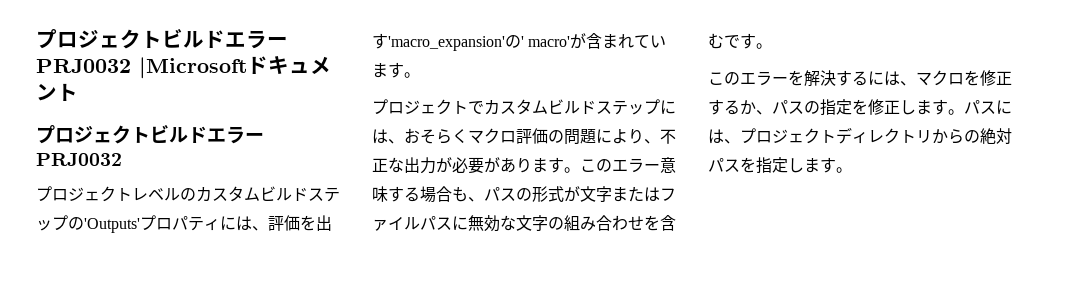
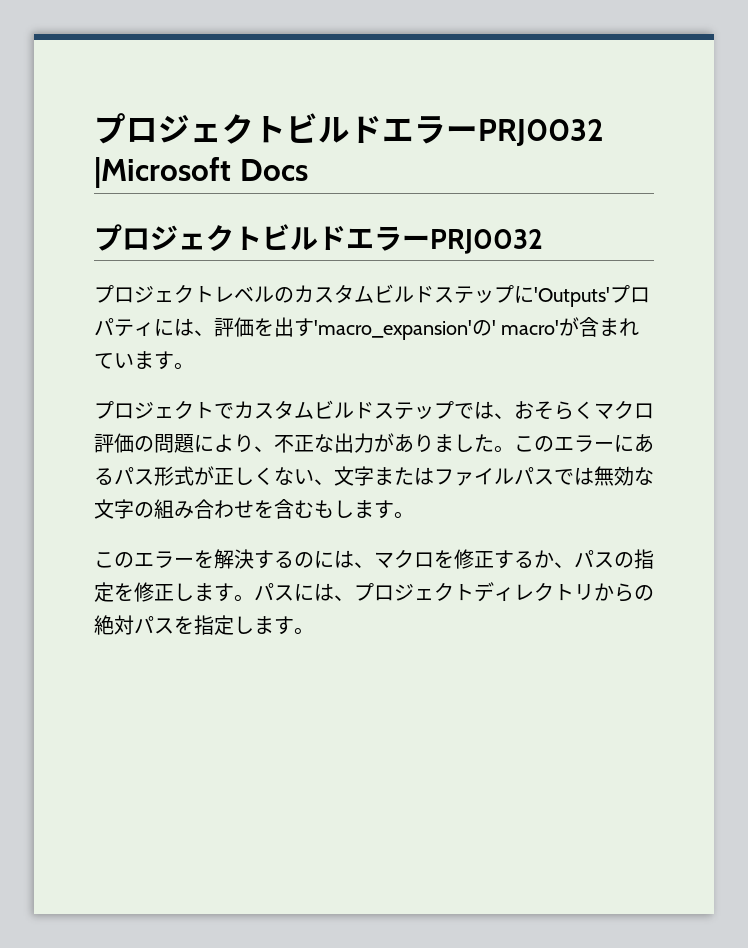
[247,56,331,74] [36,83,78,101] ドキュメント -> [239,159,308,181] Docs
[68,217,84,230] の -> [514,286,534,303] に
[660,100,676,114] に -> [454,403,474,419] で
[452,157,676,174] [372,186,580,203] 必要があります。このエラー意味する場合も、パスの形式が -> [394,434,654,453] [94,466,334,486] ありました。このエラーにあるパス形式が正しくない、
[452,216,468,230] に -> [554,467,594,485] では
[724,35,740,48] で -> [314,500,374,518] もしま
(868, 78) none -> [294,552,314,568] の

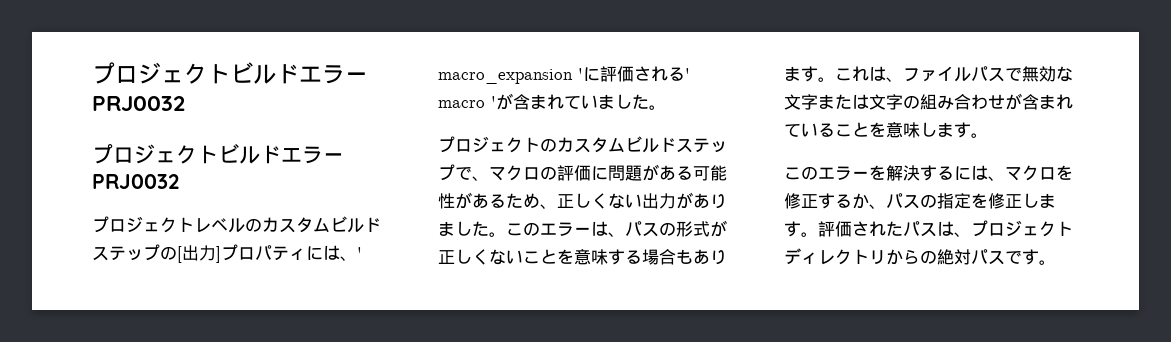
[94,113,604,147] [94,157,308,188] プロジェクトビルドエラーPRJ0032 |Microsoft Docs -> [92,62,368,84] [92,96,185,111] プロジェクトビルドエラーPRJ0032
[514,286,610,307] に'Outputs' -> [160,245,221,263] の[出力]
[214,317,560,340] 評価を出す'macro_expansion'の' macro' -> [357,247,362,259] [438,66,690,84] [438,96,496,108] ' macro_expansion 'に評価される' macro '
[154,351,174,370] す -> [615,94,649,109] した
[214,403,234,419] で -> [540,138,557,152] の
[474,400,654,420] [94,433,334,453] は、おそらくマクロ評価の問題により、不正な -> [472,164,727,181] [438,192,642,209] 、マクロの評価に問題がある可能性があるため、正しくない
[614,434,654,453] [94,467,154,485] にあるパス -> [591,221,676,237] は、パスの
[314,466,434,486] 、文字または -> [523,249,727,265] [784,66,903,82] ことを意味する場合もあります。これは、
[574,467,594,485] は -> (1022, 74) none
(134, 509) none -> [818,94,903,110] または文字
[254,499,334,519] を含むも -> [1005,93,1073,110] [784,122,920,138] が含まれていることを意味
[294,552,314,568] の -> (954, 173) none
[254,583,314,601] パスに -> [818,221,937,237] 評価されたパス
[174,615,274,635] を指定しま -> [1005,250,1022,264] で

